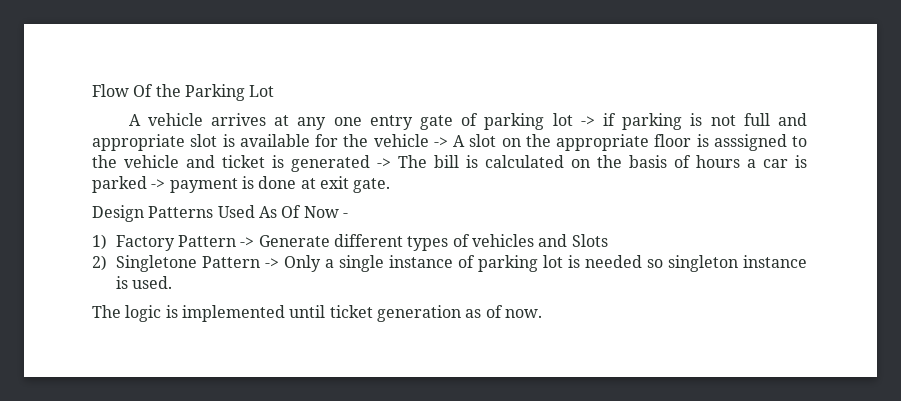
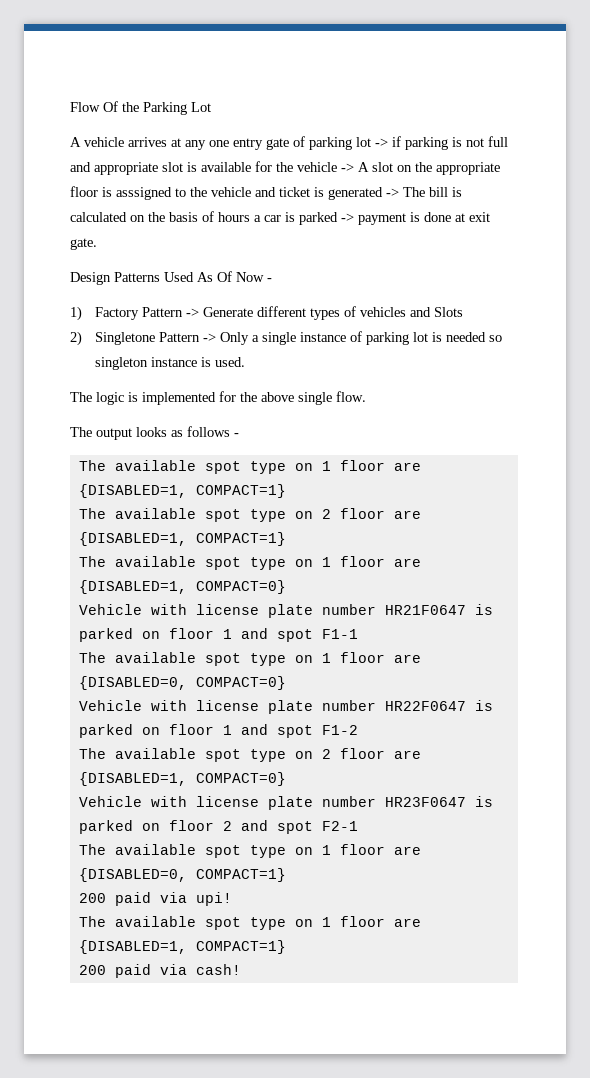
[289,305,542,322] until ticket generation as of now. -> [219,391,366,405] [70,426,239,440] [78,460,421,474] [78,484,286,498] [78,508,421,522] [78,532,286,546] [78,556,421,570] [78,580,286,594] [78,604,493,618] [78,628,358,642] [78,652,421,666] [78,676,286,690] [78,700,493,714] [78,724,358,738] [78,748,421,762] [78,772,286,786] [78,796,493,810] [78,820,358,834] [78,844,421,858] [78,868,286,882] [78,892,232,906] [78,916,421,930] [78,940,286,954] [78,964,241,978] for the above single flow. // The output looks as follows - // The available spot type on 1 floor are {DISABLED=1, COMPACT=1} // The available spot type on 2 floor are {DISABLED=1, COMPACT=1} // The available spot type on 1 floor are {DISABLED=1, COMPACT=0} // Vehicle with license plate number HR21F0647 is parked on floor 1 and spot F1-1 // The available spot type on 1 floor are {DISABLED=0, COMPACT=0} // Vehicle with license plate number HR22F0647 is parked on floor 1 and spot F1-2 // The available spot type on 2 floor are {DISABLED=1, COMPACT=0} // Vehicle with license plate number HR23F0647 is parked on floor 2 and spot F2-1 // The available spot type on 1 floor are {DISABLED=0, COMPACT=1} // 200 paid via upi! // The available spot type on 1 floor are {DISABLED=1, COMPACT=1} // 200 paid via cash!

